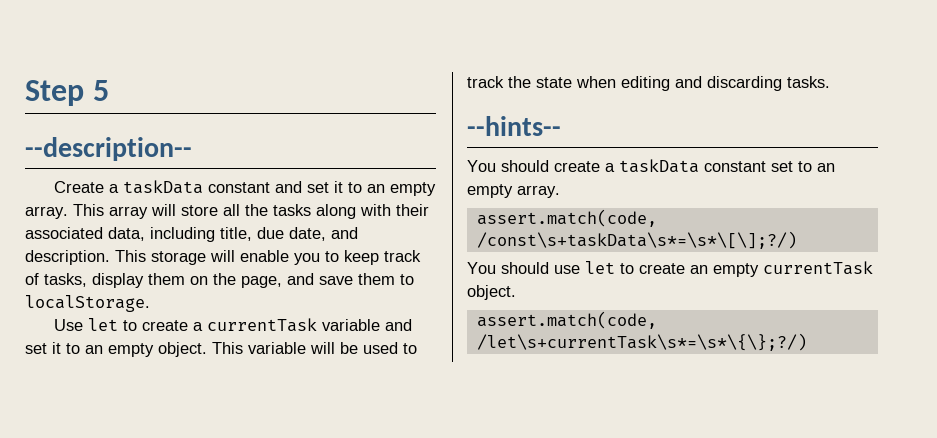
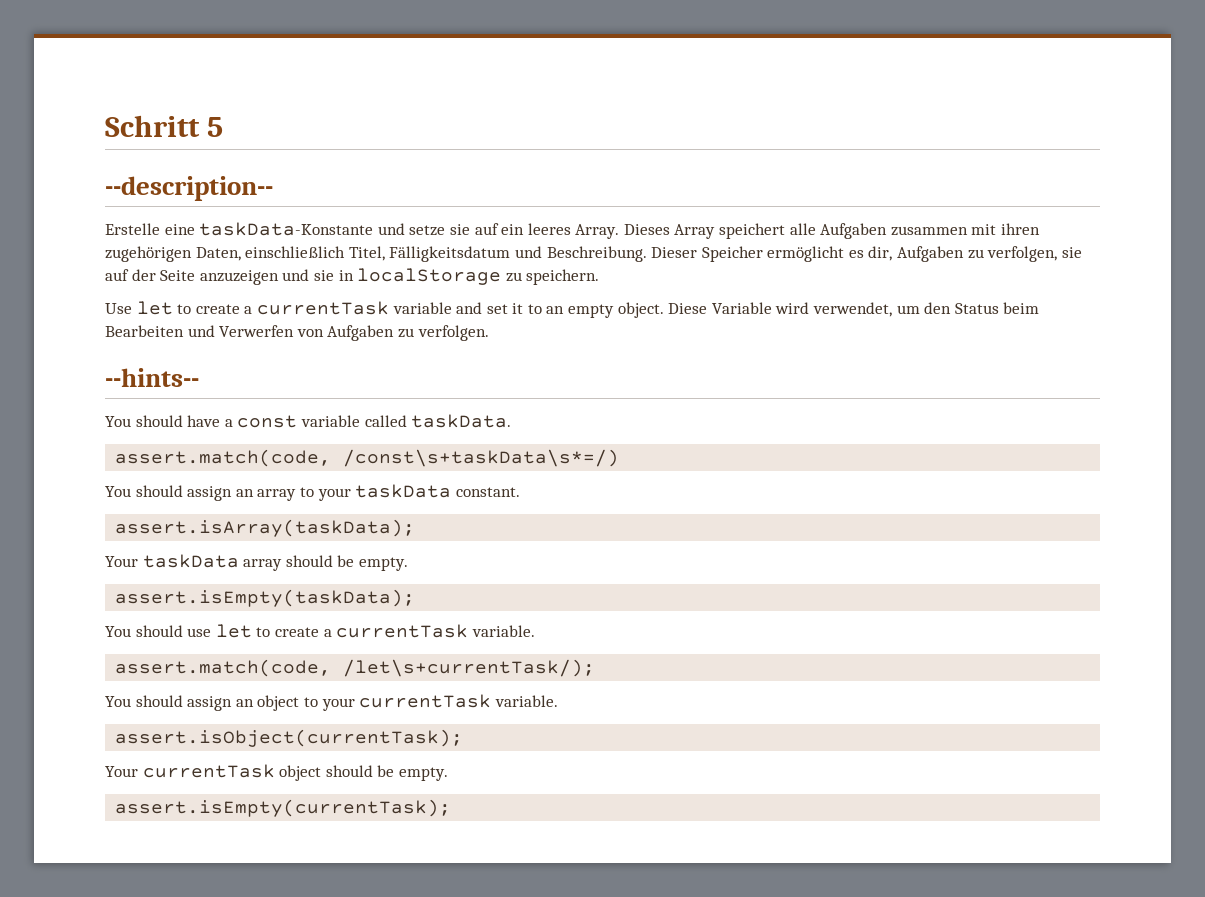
[25,80,84,106] Step -> [105,115,200,137] Schritt
[53,180,436,196] [25,204,429,219] [25,227,358,242] [25,250,421,265] [25,273,414,288] [25,295,150,312] Create a taskData constant and set it to an empty array. This array will store all the tasks along with their associated data, including title, due date, and description. This storage will enable you to keep track of tasks, display them on the page, and save them to localStorage. -> [105,222,1041,239] [105,246,1082,262] [105,268,600,285] Erstelle eine taskData-Konstante und setze sie auf ein leeres Array. Dieses Array speichert alle Aufgaben zusammen mit ihren zugehörigen Daten, einschließlich Titel, Fälligkeitsdatum und Beschreibung. Dieser Speicher ermöglicht es dir, Aufgaben zu verfolgen, sie auf der Seite anzuzeigen und sie in localStorage zu speichern.
[212,342,417,354] [467,76,830,91] [467,116,561,136] [467,159,835,173] [467,184,560,198] [476,209,657,227] [476,231,797,249] This variable will be used to track the state when editing and discarding tasks. // --hints-- // You should create a taskData constant set to an empty array. // assert.match(code, /const\s+taskData\s*=\s*\[\];?/) -> [668,302,1040,317] [105,325,489,341] [105,368,199,387] [105,414,512,428] [115,449,620,467] [105,484,520,501] [115,519,416,537] [105,554,408,571] [115,589,416,607] Diese Variable wird verwendet, um den Status beim Bearbeiten und Verwerfen von Aufgaben zu verfolgen. // --hints-- // You should have a const variable called taskData. // assert.match(code, /const\s+taskData\s*=/) // You should assign an array to your taskData constant. // assert.isArray(taskData); // Your taskData array should be empty. // assert.isEmpty(taskData);
[690,261,873,277] [467,285,516,300] [476,311,657,329] [476,333,807,351] an empty currentTask object. // assert.match(code, /let\s+currentTask\s*=\s*\{\};?/) -> [323,624,535,638] [115,659,596,677] [105,694,558,711] [115,729,464,747] [105,764,448,781] [115,799,452,817] a currentTask variable. // assert.match(code, /let\s+currentTask/); // You should assign an object to your currentTask variable. // assert.isObject(currentTask); // Your currentTask object should be empty. // assert.isEmpty(currentTask);

